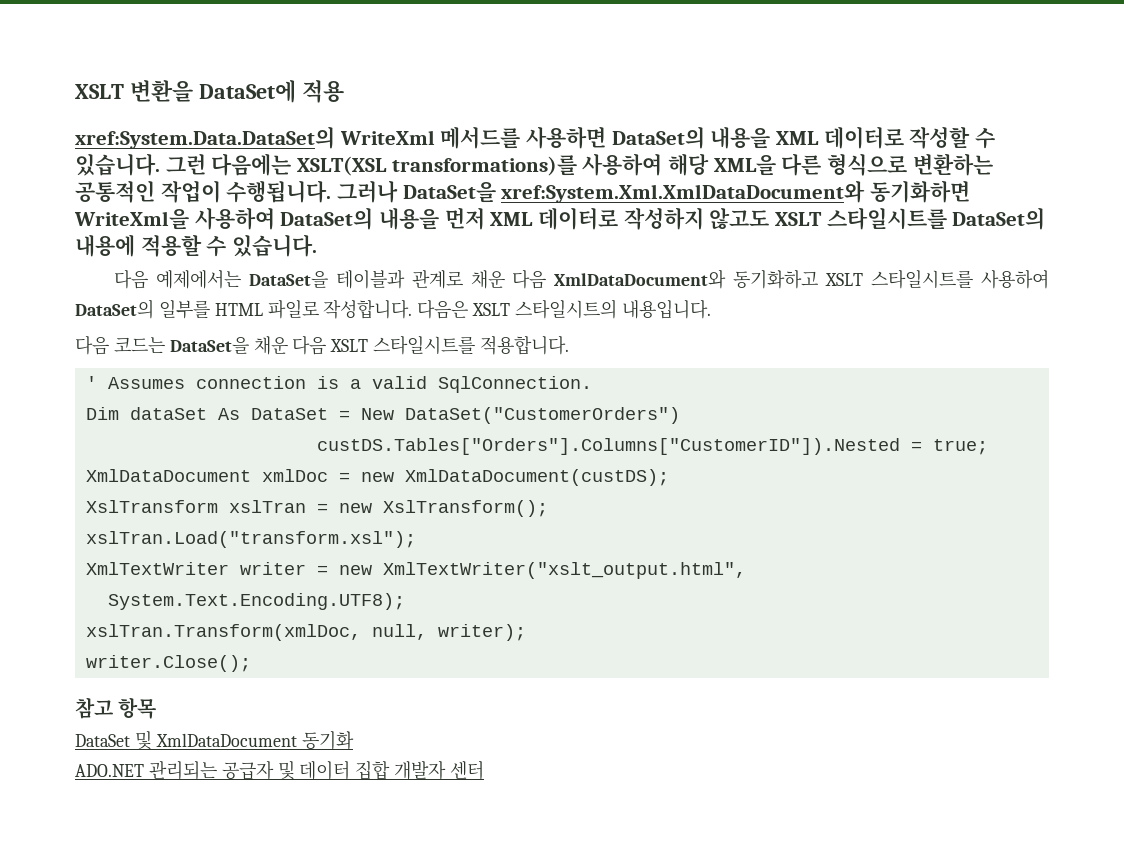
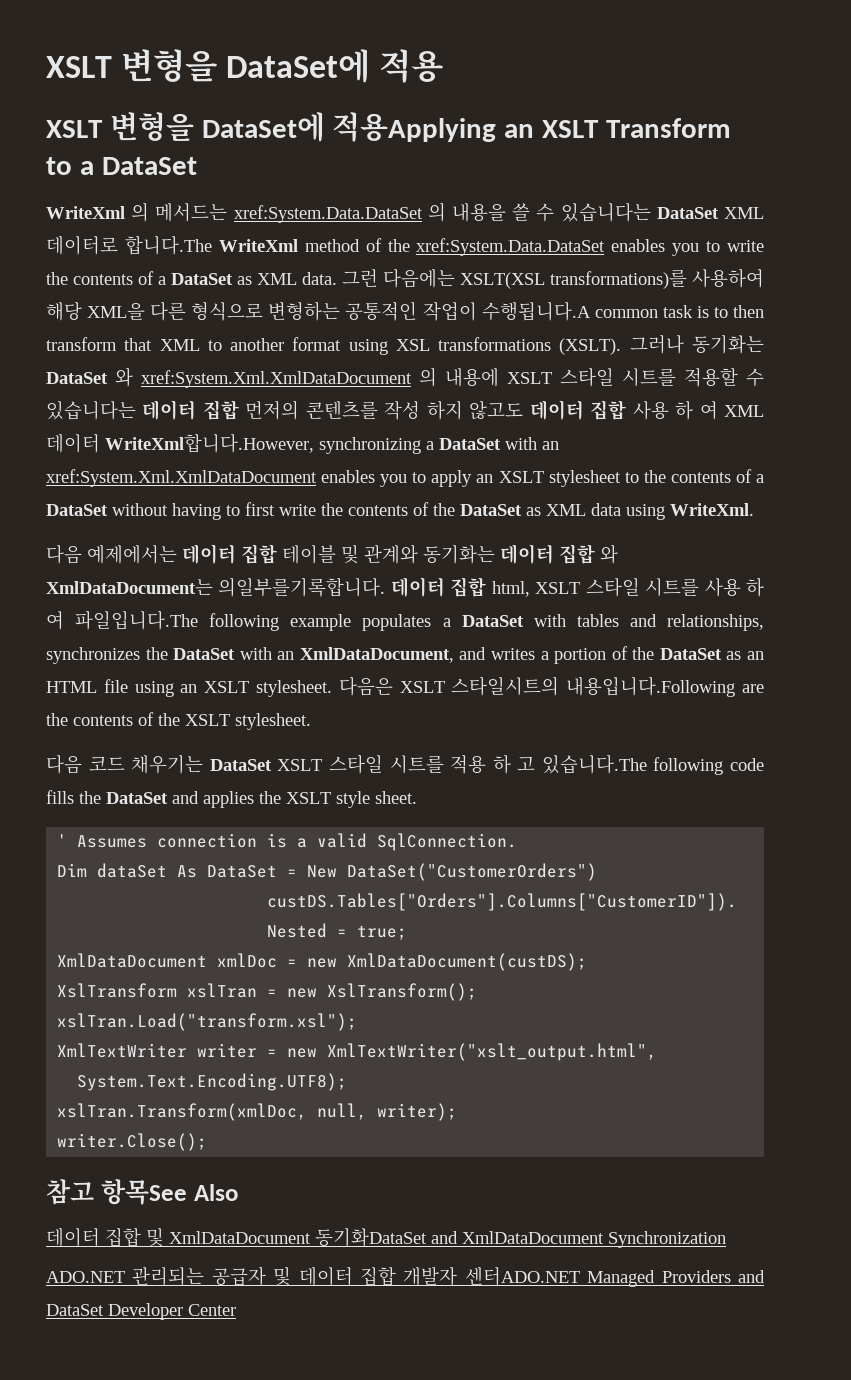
[75,80,193,102] XSLT 변환을 -> [46,49,218,82] XSLT 변형을
[75,126,996,149] [75,153,160,176] xref:System.Data.DataSet의 WriteXml 메서드를 사용하면 DataSet의 내용을 XML 데이터로 작성할 수 있습니다. -> [46,112,731,142] [46,157,197,175] [46,202,765,223] [46,235,764,256] [46,271,337,285] XSLT 변형을 DataSet에 적용Applying an XSLT Transform to a DataSet // WriteXml 의 메서드는 xref:System.Data.DataSet 의 내용을 쓸 수 있습니다는 DataSet XML 데이터로 합니다.The WriteXml method of the xref:System.Data.DataSet enables you to write the contents of a DataSet as XML data.
[912,153,993,176] 변환하는 -> [268,302,341,321] 변형하는
[226,180,971,203] [74,207,1046,230] [75,234,318,257] [113,269,1050,289] [75,299,711,319] [75,335,570,355] 수행됩니다. 그러나 DataSet을 xref:System.Xml.XmlDataDocument와 동기화하면 WriteXml을 사용하여 DataSet의 내용을 먼저 XML 데이터로 작성하지 않고도 XSLT 스타일시트를 DataSet의 내용에 적용할 수 있습니다. // 다음 예제에서는 DataSet을 테이블과 관계로 채운 다음 XmlDataDocument와 동기화하고 XSLT 스타일시트를 사용하여 DataSet의 일부를 HTML 파일로 작성합니다. 다음은 XSLT 스타일시트의 내용입니다. // 다음 코드는 DataSet을 채운 다음 XSLT 스타일시트를 적용합니다. -> [481,301,765,321] [46,335,764,355] [46,367,764,388] [46,400,764,420] [46,433,559,454] [46,469,765,487] [46,502,754,520] [46,544,618,564] [46,577,765,597] [46,610,765,631] [46,646,764,664] [46,676,764,697] [46,712,311,730] [46,754,764,775] [46,790,417,808] 수행됩니다.A common task is to then transform that XML to another format using XSL transformations (XSLT). 그러나 동기화는 DataSet 와 xref:System.Xml.XmlDataDocument 의 내용에 XSLT 스타일 시트를 적용할 수 있습니다는 데이터 집합 먼저의 콘텐츠를 작성 하지 않고도 데이터 집합 사용 하 여 XML 데이터 WriteXml합니다.However, synchronizing a DataSet with an xref:System.Xml.XmlDataDocument enables you to apply an XSLT stylesheet to the contents of a DataSet without having to first write the contents of the DataSet as XML data using WriteXml. // 다음 예제에서는 데이터 집합 테이블 및 관계와 동기화는 데이터 집합 와 XmlDataDocument는 의일부를기록합니다. 데이터 집합 html, XSLT 스타일 시트를 사용 하 여 파일입니다.The following example populates a DataSet with tables and relationships, synchronizes the DataSet with an XmlDataDocument, and writes a portion of the DataSet as an HTML file using an XSLT stylesheet. 다음은 XSLT 스타일시트의 내용입니다.Following are the contents of the XSLT stylesheet. // 다음 코드 채우기는 DataSet XSLT 스타일 시트를 적용 하 고 있습니다.The following code fills the DataSet and applies the XSLT style sheet.
[118,697,157,719] [75,731,354,750] 항목 // DataSet 및 XmlDataDocument 동기화 -> [100,1179,238,1205] [46,1227,726,1248] 항목See Also // 데이터 집합 및 XmlDataDocument 동기화DataSet and XmlDataDocument Synchronization
[450,760,485,780] 센터 -> [464,1266,765,1287] [46,1303,236,1320] 센터ADO.NET Managed Providers and DataSet Developer Center

